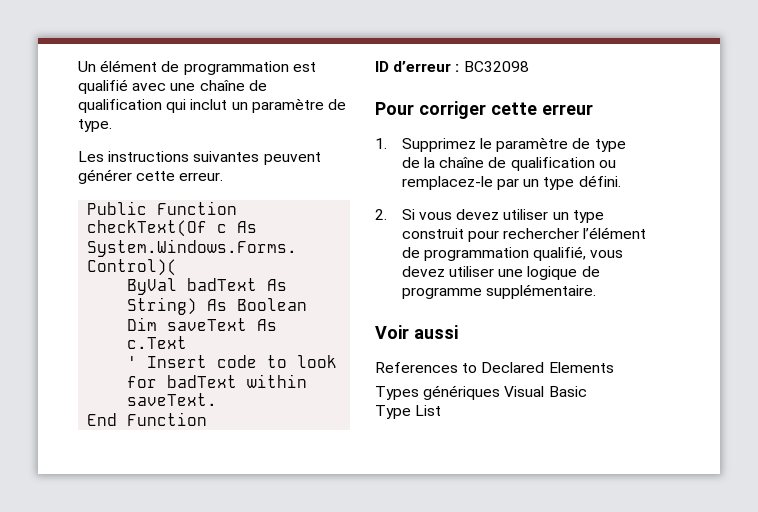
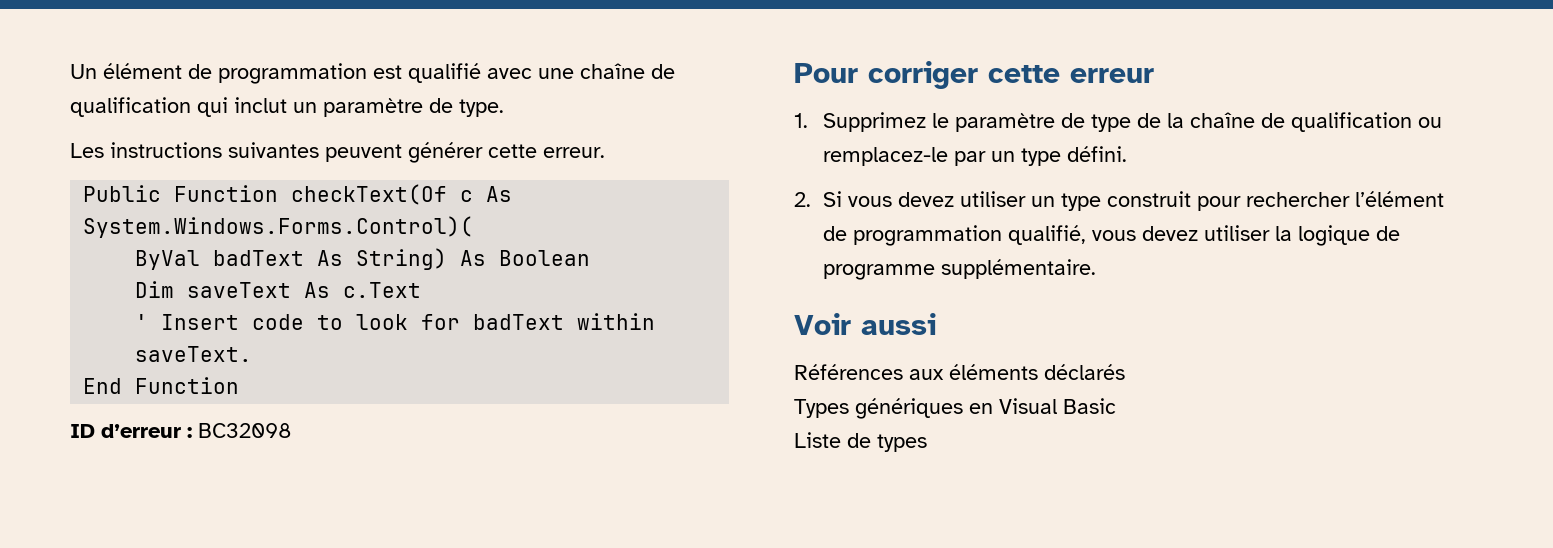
[498,269,524,277] une -> [1274,226,1292,241] la
[375,362,614,373] References to Declared Elements -> [794,364,1125,380] Références aux éléments déclarés
(501, 392) none -> [969,403,993,414] en
[375,405,442,419] Type List -> [794,432,927,452] Liste de types

